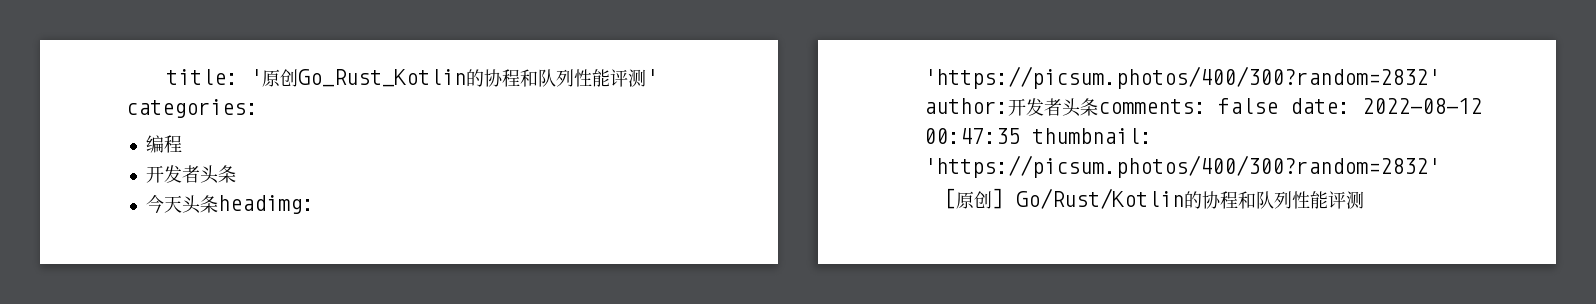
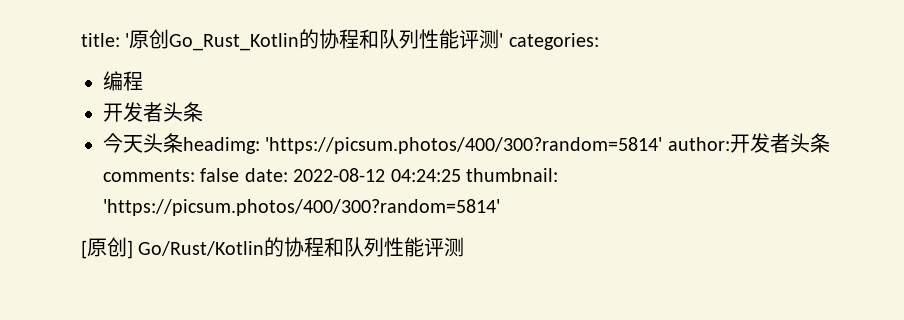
[923,66,1440,89] 'https://picsum.photos/400/300?random=2832' -> [265,137,663,154] 'https://picsum.photos/400/300?random=5814'
[923,128,1152,144] [923,155,1440,178] 00:47:35 thumbnail: 'https://picsum.photos/400/300?random=2832' -> [390,168,558,182] [103,199,500,216] 04:24:25 thumbnail: 'https://picsum.photos/400/300?random=5814'

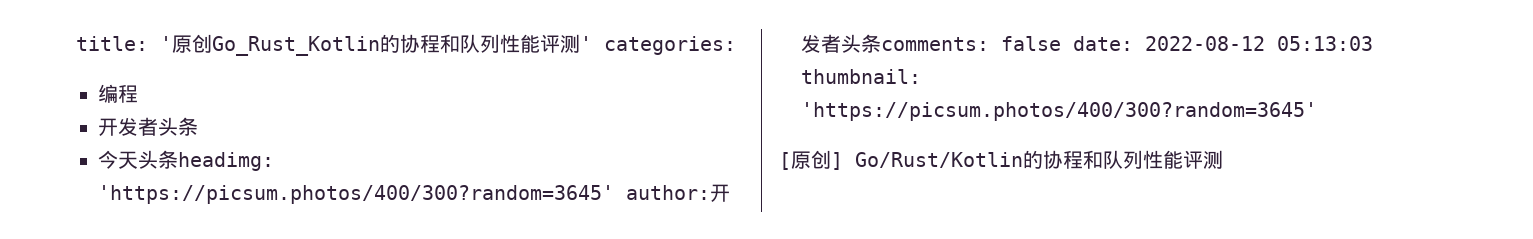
[265,137,663,154] 'https://picsum.photos/400/300?random=5814' -> [98,185,614,204] 'https://picsum.photos/400/300?random=3645'
[390,168,558,182] [103,199,500,216] 04:24:25 thumbnail: 'https://picsum.photos/400/300?random=5814' -> [1277,36,1373,51] [801,69,921,84] [801,102,1317,121] 05:13:03 thumbnail: 'https://picsum.photos/400/300?random=3645'

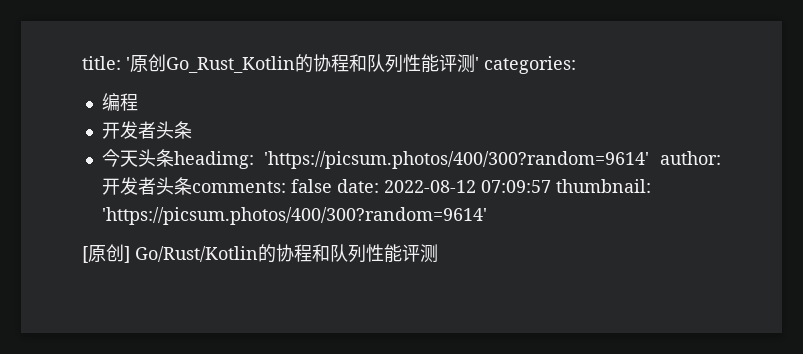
[98,185,614,204] 'https://picsum.photos/400/300?random=3645' -> [264,151,650,169] 'https://picsum.photos/400/300?random=9614'
[1277,36,1373,51] [801,69,921,84] [801,102,1317,121] 05:13:03 thumbnail: 'https://picsum.photos/400/300?random=3645' -> [480,179,651,193] [101,207,487,225] 07:09:57 thumbnail: 'https://picsum.photos/400/300?random=9614'

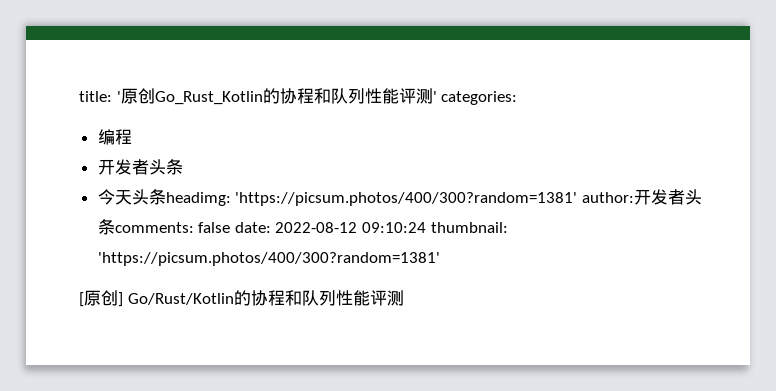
[264,151,650,169] 'https://picsum.photos/400/300?random=9614' -> [235,192,578,206] 'https://picsum.photos/400/300?random=1381'
[480,179,651,193] [101,207,487,225] 07:09:57 thumbnail: 'https://picsum.photos/400/300?random=9614' -> [362,222,508,233] [97,252,440,266] 09:10:24 thumbnail: 'https://picsum.photos/400/300?random=1381'

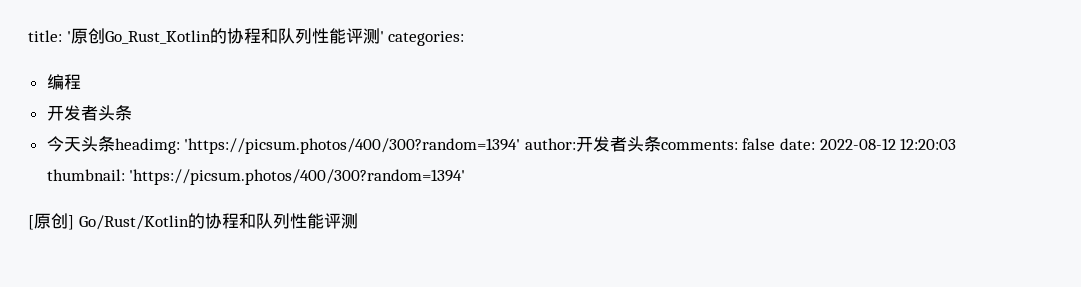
[235,192,578,206] 'https://picsum.photos/400/300?random=1381' -> [184,138,521,154] 'https://picsum.photos/400/300?random=1394'
[362,222,508,233] [97,252,440,266] 09:10:24 thumbnail: 'https://picsum.photos/400/300?random=1381' -> [900,138,957,150] [46,169,466,185] 12:20:03 thumbnail: 'https://picsum.photos/400/300?random=1394'

